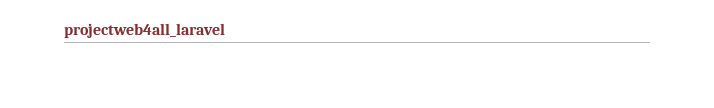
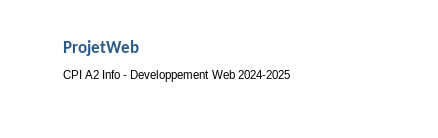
[64,23,225,38] projectweb4all_laravel -> [63,40,139,56] [63,70,290,82] ProjetWeb // CPI A2 Info - Developpement Web 2024-2025

